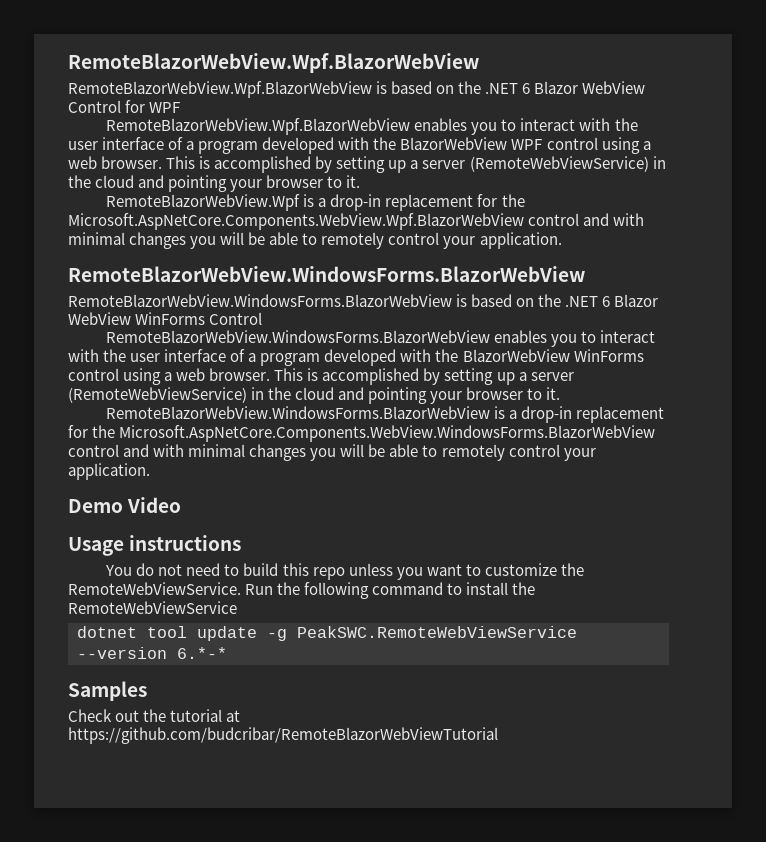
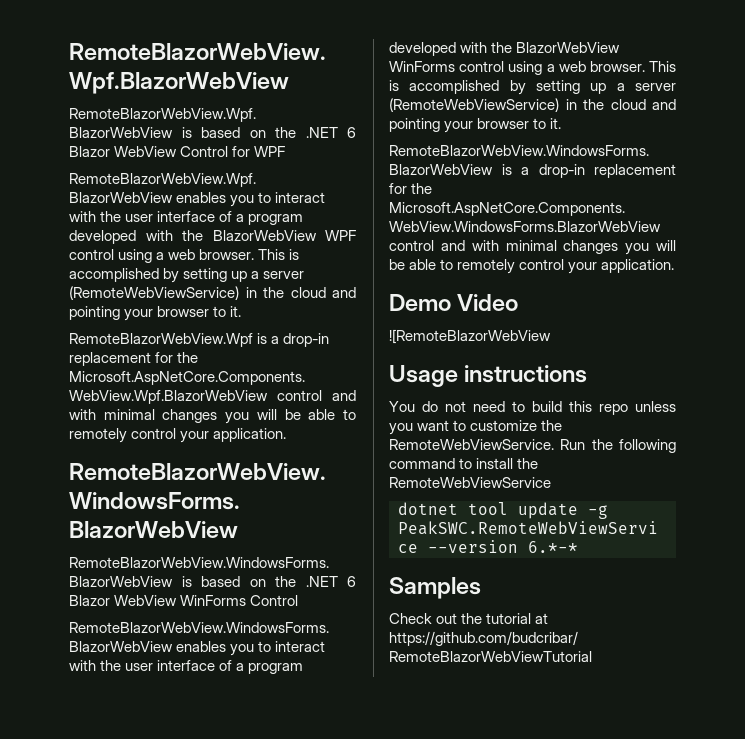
(182, 505) none -> [389,329,551,344] // ![RemoteBlazorWebView

